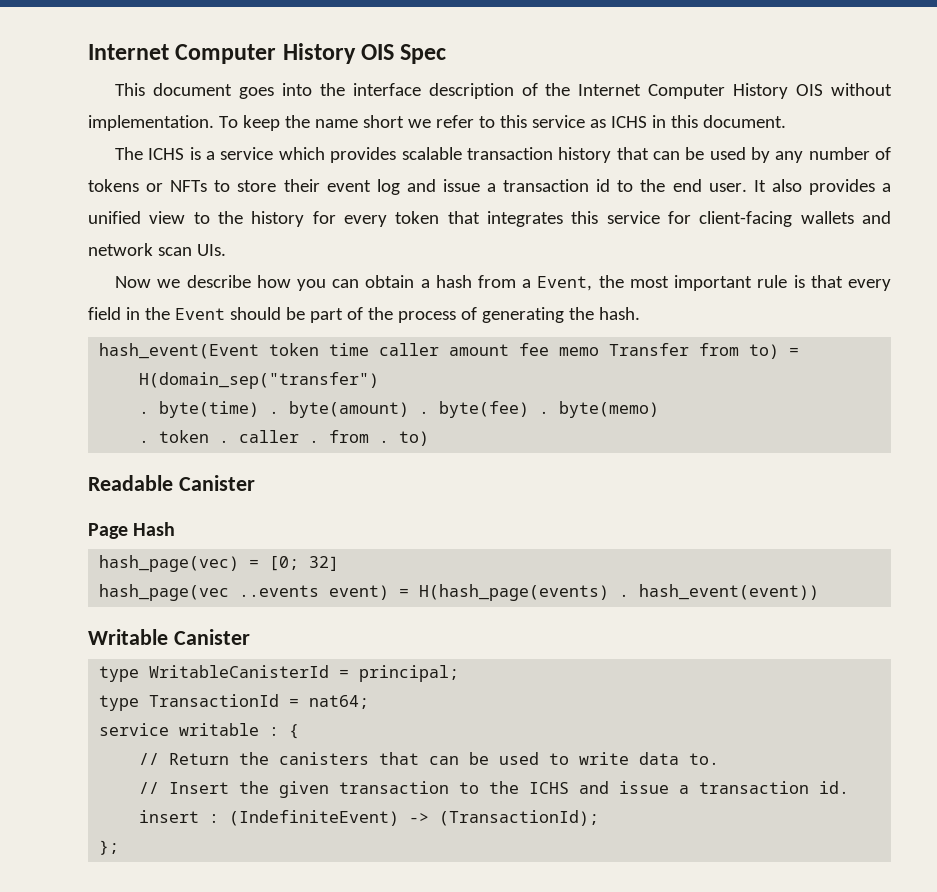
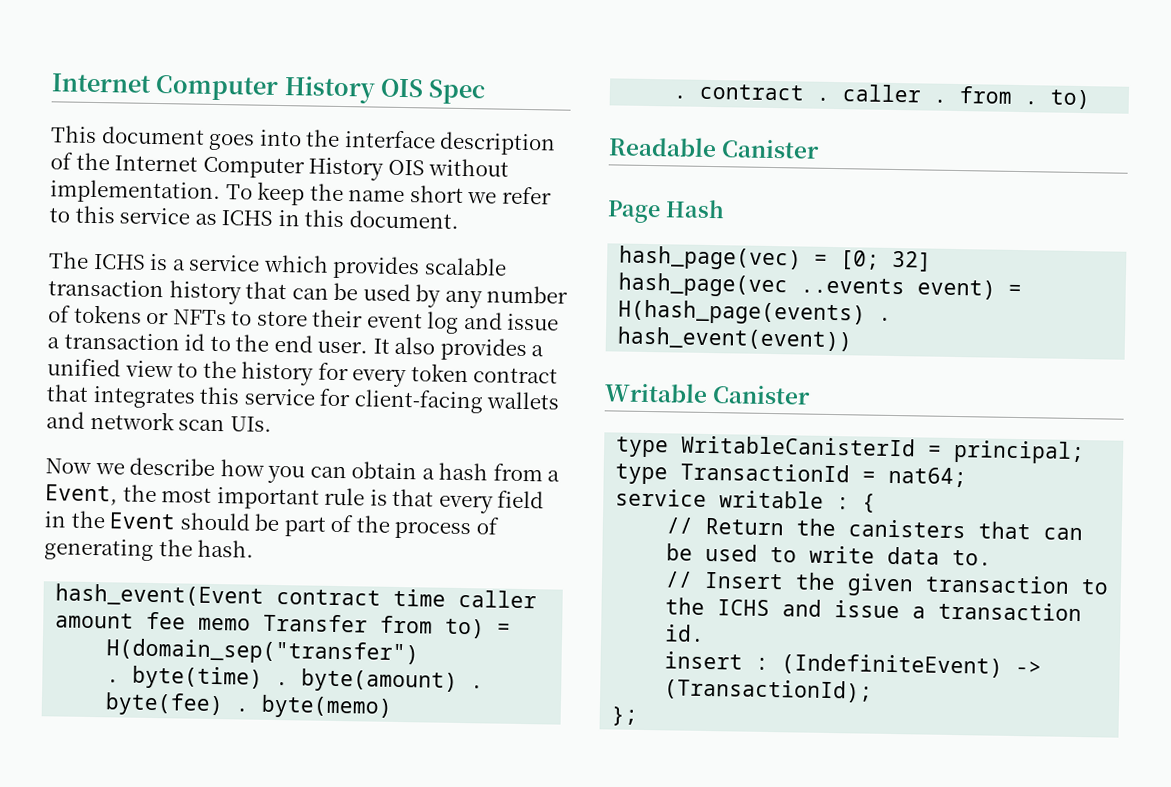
(440, 217) none -> [473,367,559,384] contract
[269,343,320,356] token -> [276,589,382,606] contract
[159,430,210,443] token -> [699,83,806,101] contract

